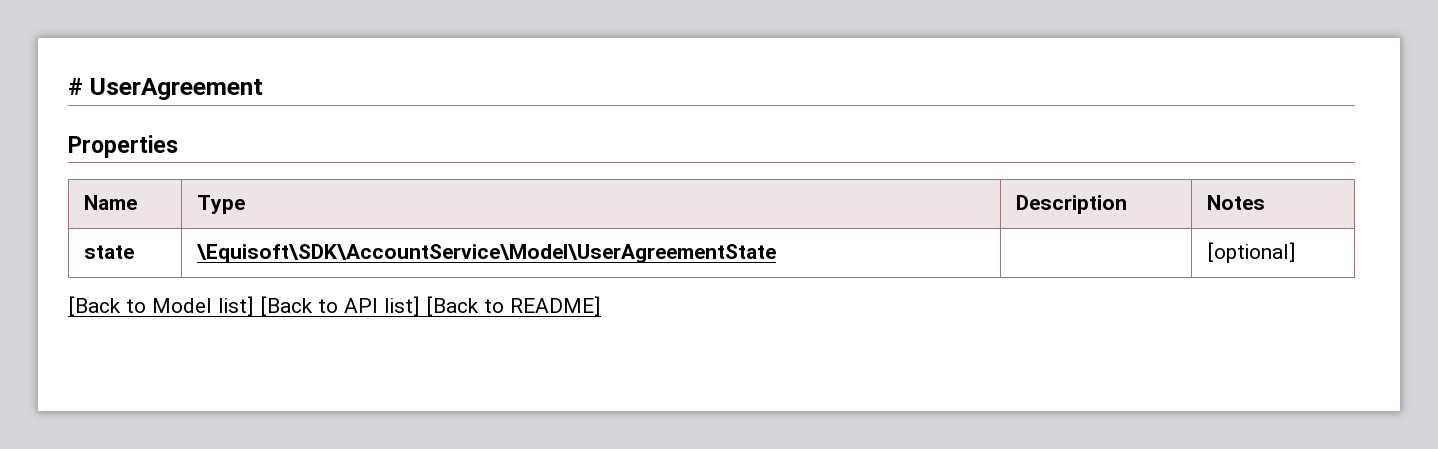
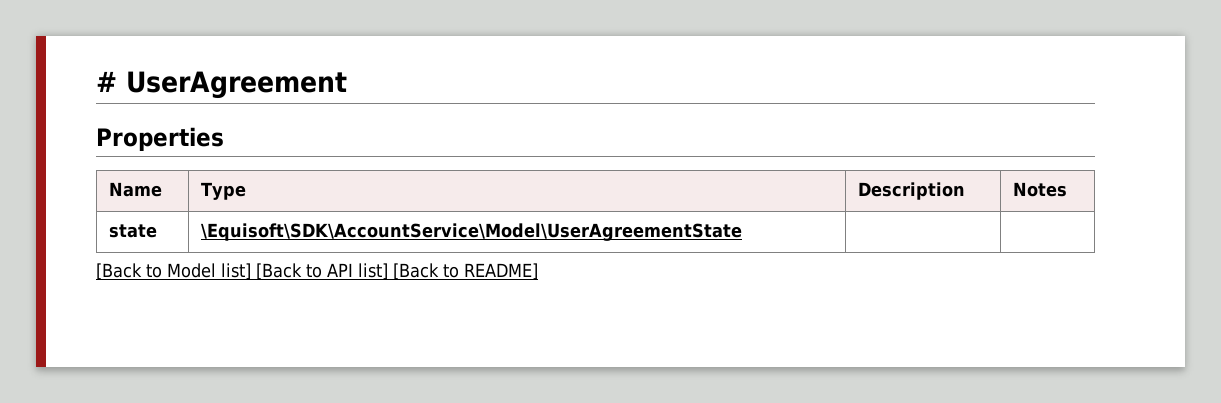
[1206,242,1296,263] [optional] -> (743, 232) none

